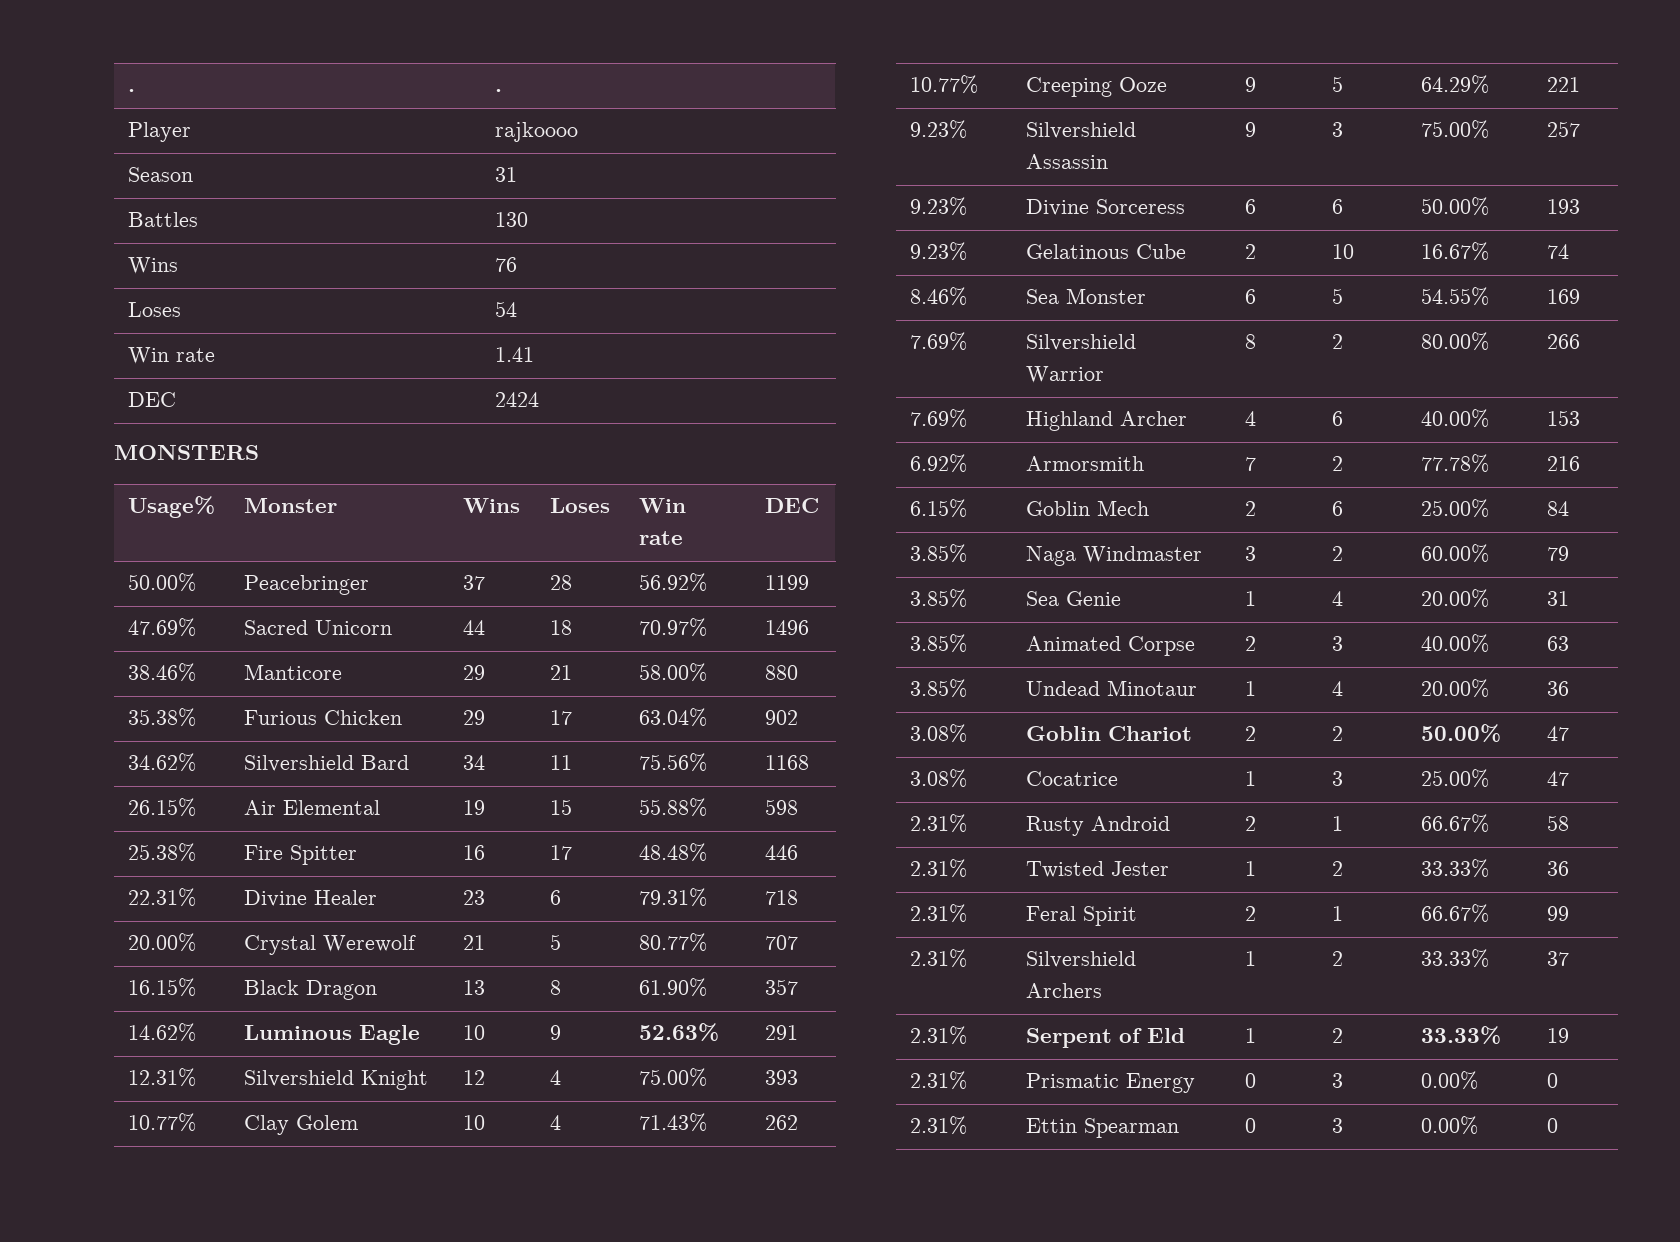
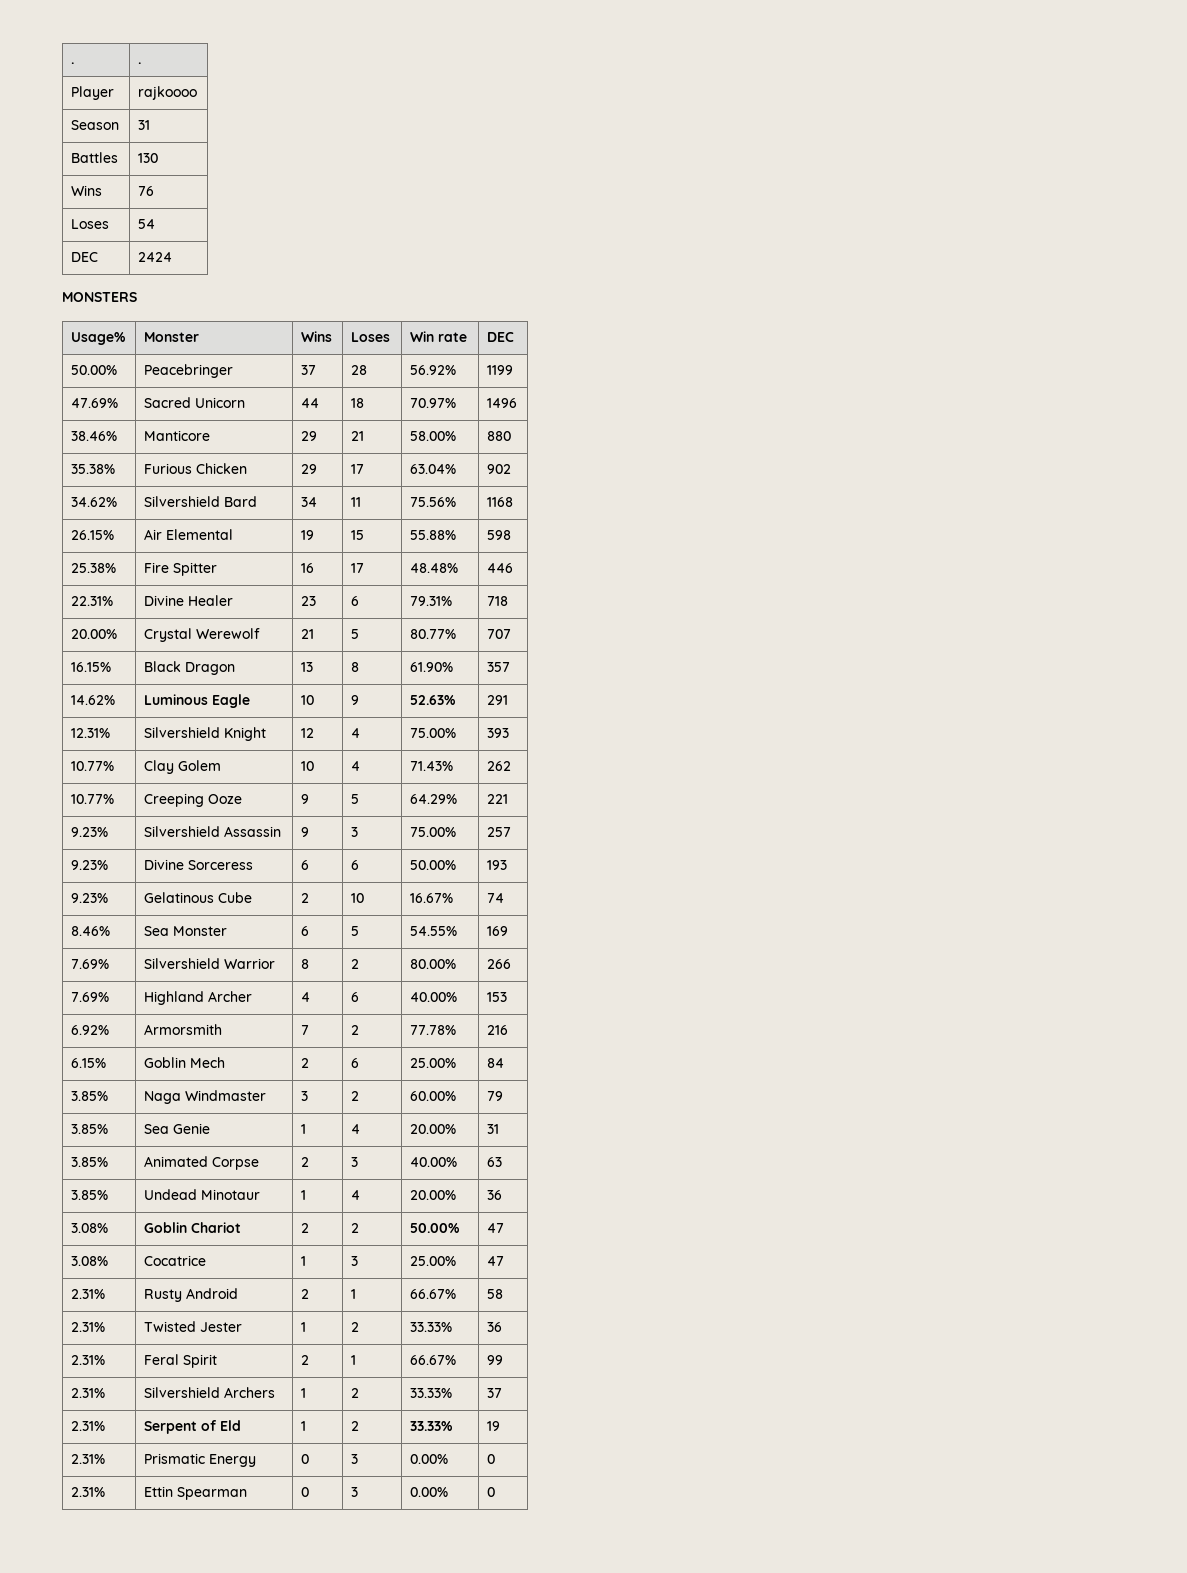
[128,347,216,364] [495,347,535,362] // Win rate | 1.41 -> (156, 224) none

